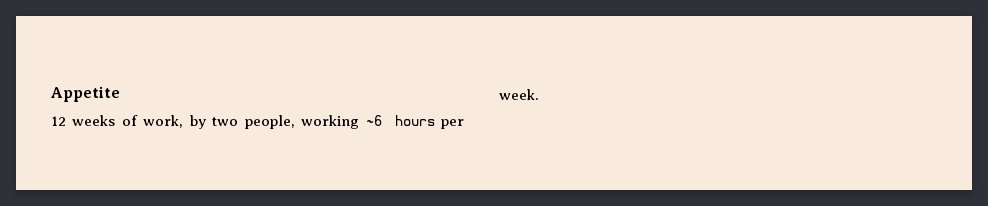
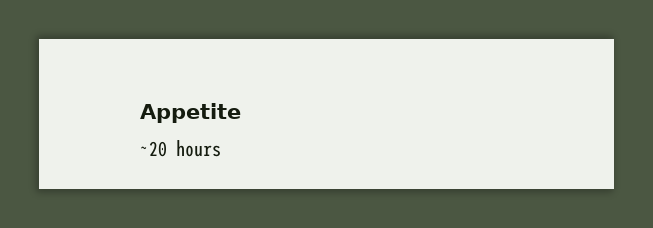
[51,115,465,129] [499,89,539,100] 12 weeks of work, by two people, working ~6 hours per week. -> [140,140,221,157] ~20 hours

